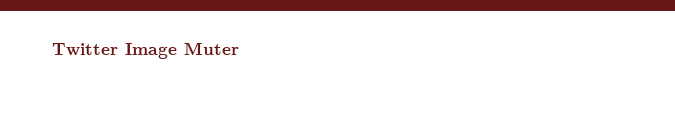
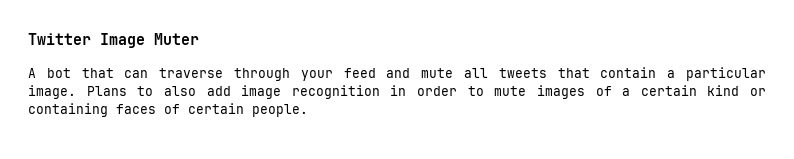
(239, 48) none -> [28,67,766,81] [28,85,766,99] [28,103,308,117] // A bot that can traverse through your feed and mute all tweets that contain a particular image. Plans to also add image recognition in order to mute images of a certain kind or containing faces of certain people.

